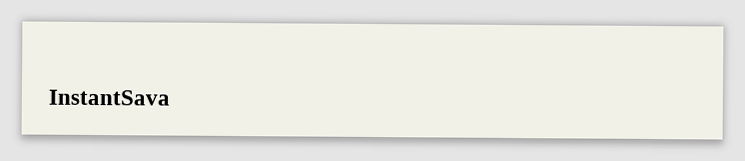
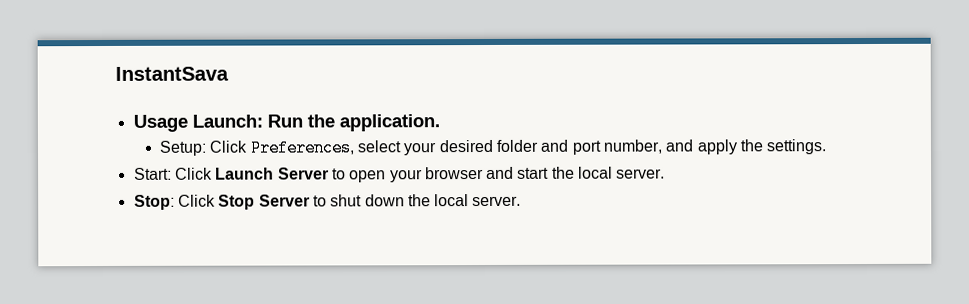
(170, 97) none -> [132,114,440,132] [159,139,828,157] [133,166,666,183] [133,194,522,210] // Usage Launch: Run the application. // Setup: Click Preferences, select your desired folder and port number, and apply the settings. // Start: Click Launch Server to open your browser and start the local server. // Stop: Click Stop Server to shut down the local server.

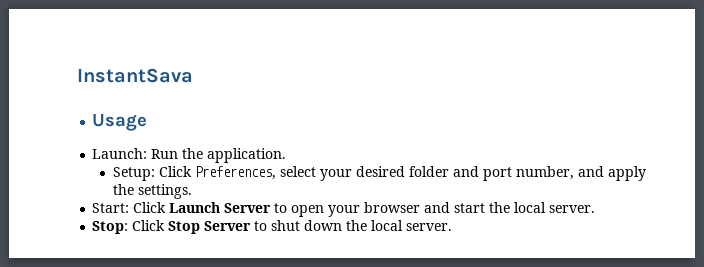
(188, 123) none -> (148, 122) //

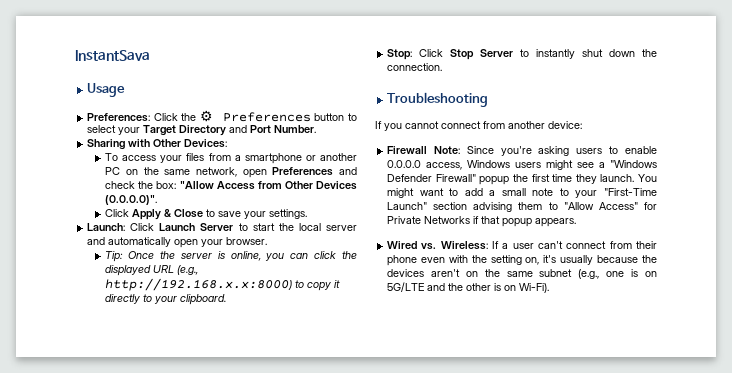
[92,148,287,163] [112,166,646,181] [112,184,134,195] Launch: Run the application. // Setup: Click Preferences, select your desired folder and port number, and apply the -> [87,110,357,122] [87,125,317,136] [87,139,228,150] [105,153,357,164] [105,167,357,178] [105,181,357,190] [105,195,158,205] [105,209,267,220] Preferences: Click the ⚙ Preferences button to select your Target Directory and Port Number. // Sharing with Other Devices: // To access your files from a smartphone or another PC on the same network, open Preferences and check the box: "Allow Access from Other Devices (0.0.0.0)". // Click Apply & Close to save your
[92,203,130,213] Start: -> [87,223,126,231] Launch:
[291,202,596,217] open your browser and start the local server. -> [252,223,358,231] [87,237,268,248] [105,251,357,262] [105,265,199,276] [105,278,341,291] [105,294,227,305] start the local server and automatically open your browser. // Tip: Once the server is online, you can click the displayed URL (e.g., http://192.168.x.x:8000) to copy it directly to your clipboard.
(268, 226) none -> [536,49,576,59] instantly
[371,220,453,231] local server. -> [387,63,443,71] [387,92,489,107] [375,121,582,131] [387,146,657,156] [387,160,657,170] [387,174,657,185] [387,188,657,198] [387,202,657,212] [387,216,577,227] [387,241,657,250] [387,255,657,266] [387,269,657,279] [387,282,550,293] connection. // Troubleshooting // If you cannot connect from another device: // Firewall Note: Since you're asking users to enable 0.0.0.0 access, Windows users might see a "Windows Defender Firewall" popup the first time they launch. You might want to add a small note to your "First-Time Launch" section advising them to "Allow Access" for Private Networks if that popup appears. // Wired vs. Wireless: If a user can't connect from their phone even with the setting on, it's usually because the devices aren't on the same subnet (e.g., one is on 5G/LTE and the other is on Wi-Fi).

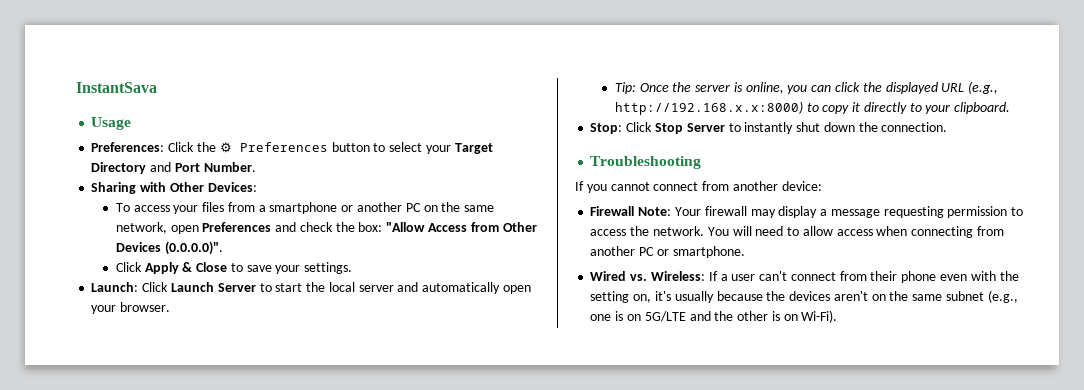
[466,146,657,156] [387,160,657,170] [387,174,657,185] [387,188,657,198] [387,202,657,212] [387,216,577,227] Since you're asking users to enable 0.0.0.0 access, Windows users might see a "Windows Defender Firewall" popup the first time they launch. You might want to add a small note to your "First-Time Launch" section advising them to "Allow Access" for Private Networks if that popup appears. -> [674,206,1024,218] [590,226,1004,238] [590,246,745,258] Your firewall may display a message requesting permission to access the network. You will need to allow access when connecting from another PC or smartphone.

